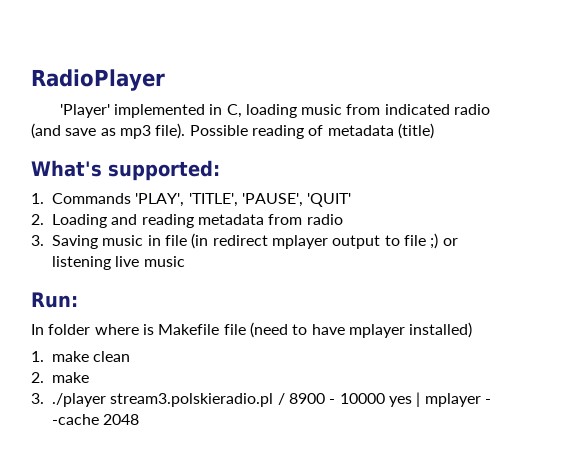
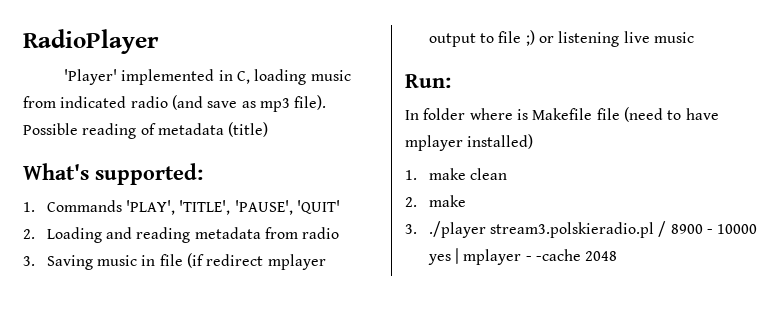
[191,233,209,249] (in -> [187,253,205,268] (if

